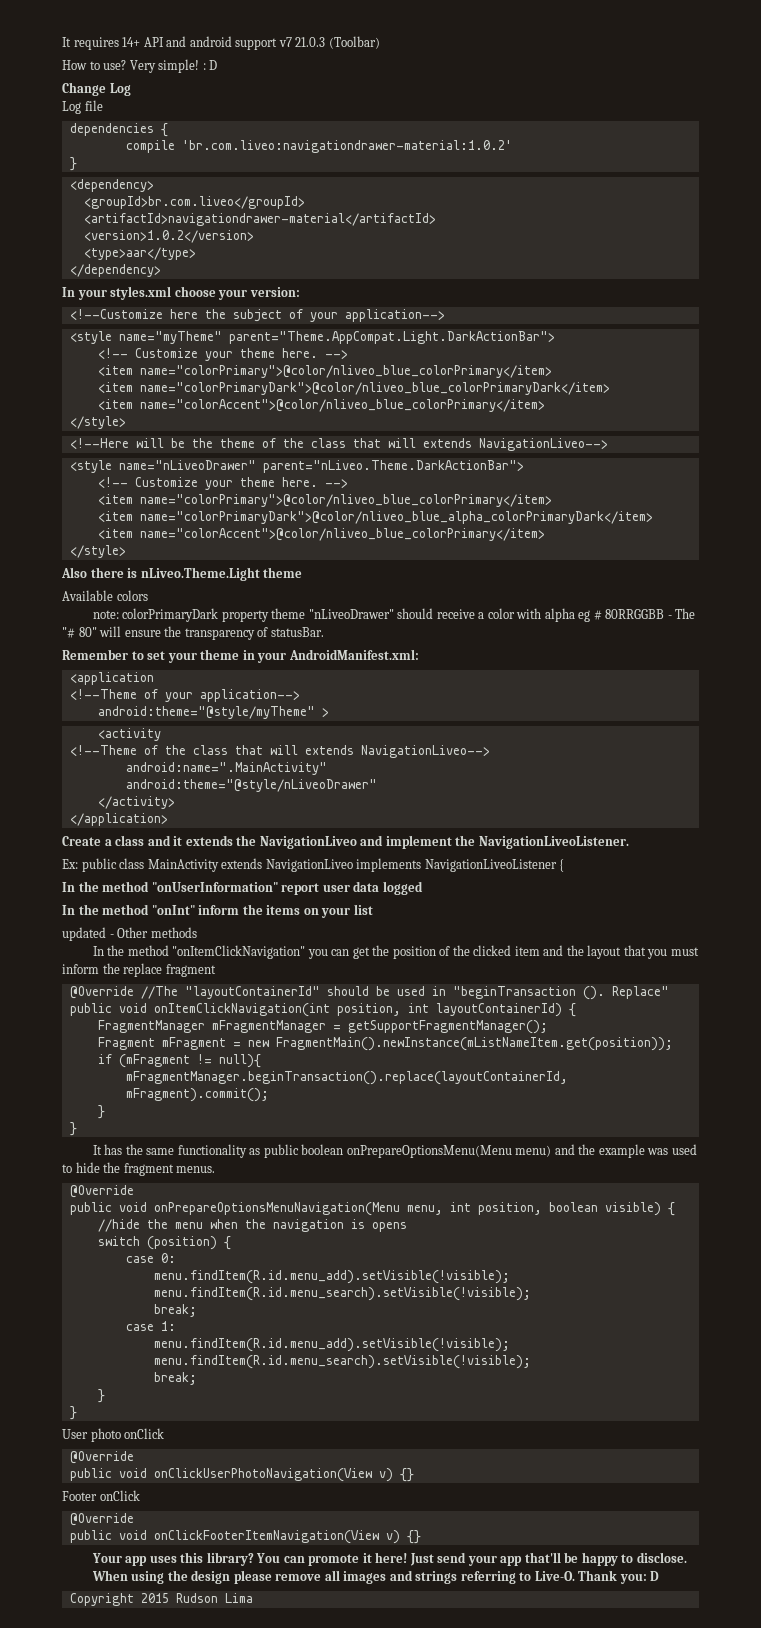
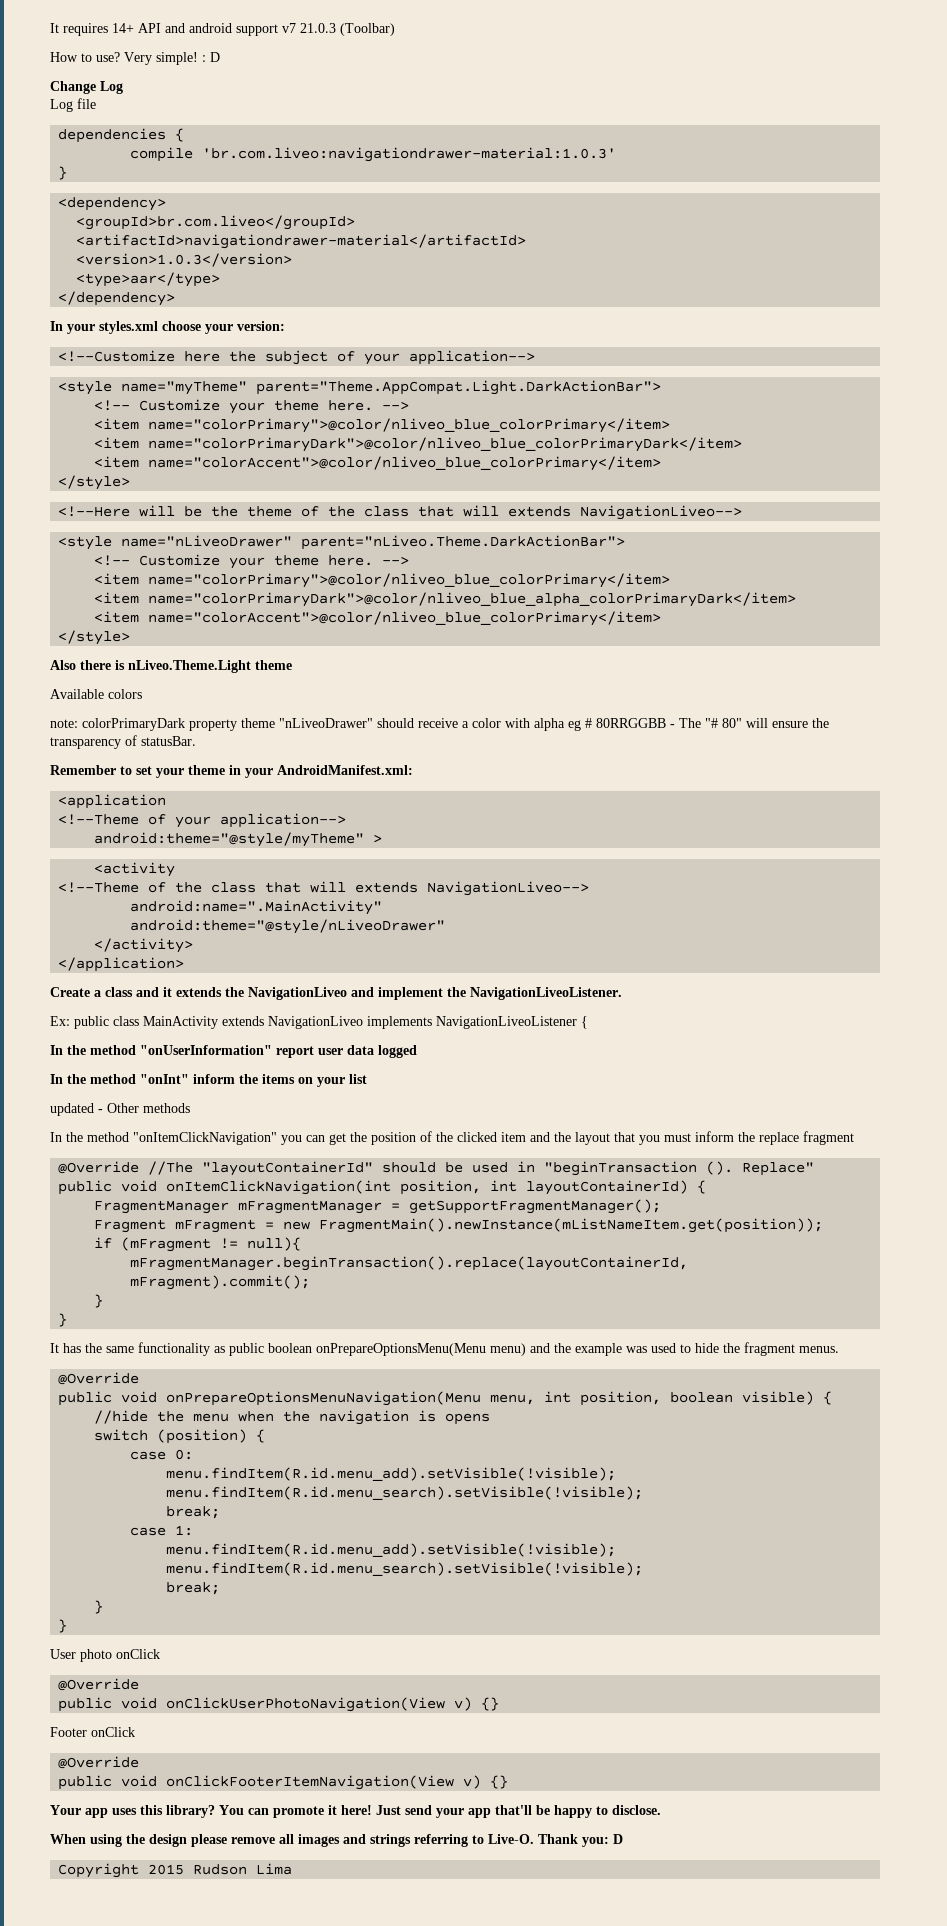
[181,140,512,153] 'br.com.liveo:navigationdrawer-material:1.0.2' -> [202,147,617,162] 'br.com.liveo:navigationdrawer-material:1.0.3'
[83,230,254,243] <version>1.0.2</version> -> [76,253,293,267] <version>1.0.3</version>

